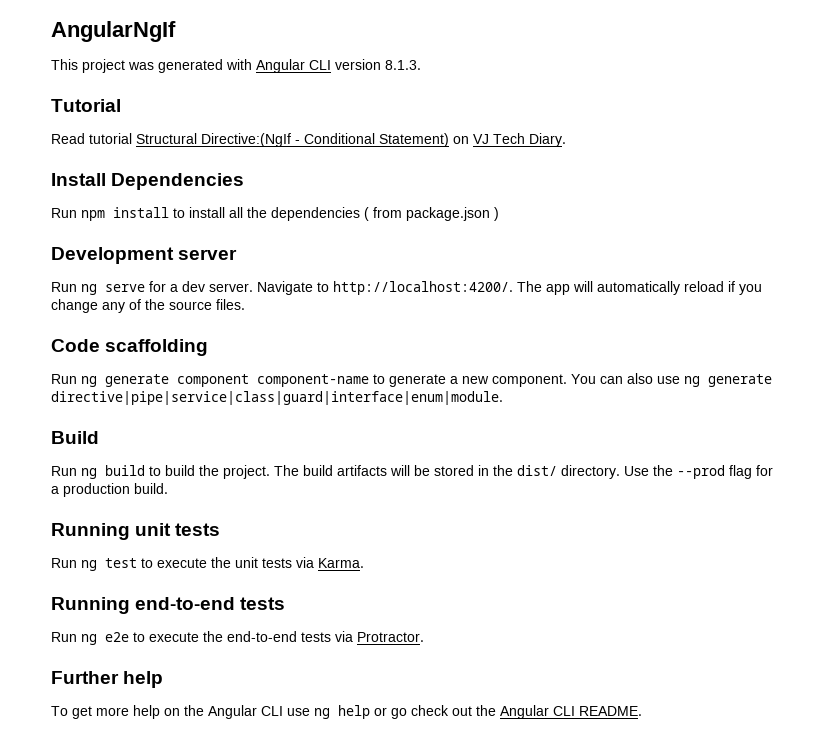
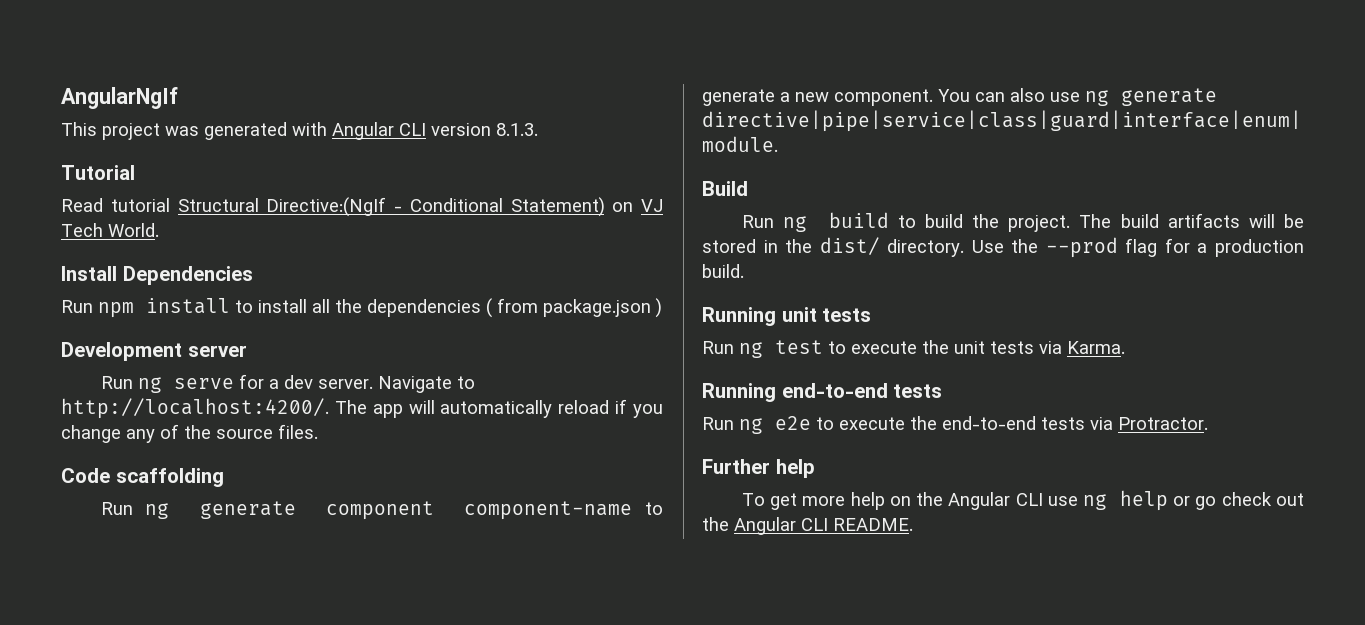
[529,133,566,147] Diary. -> [108,223,159,237] World.

